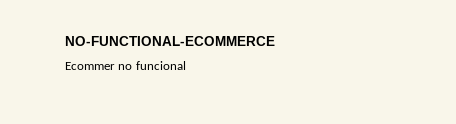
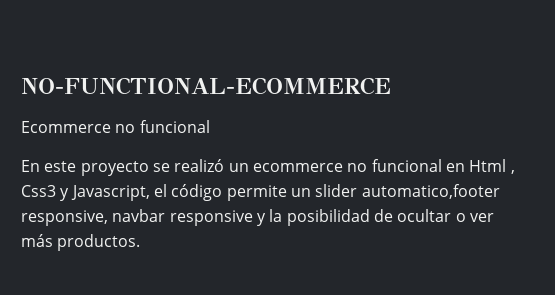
[65,61,186,70] Ecommer no funcional -> [21,120,210,133] [21,159,515,176] [21,184,500,201] [21,209,494,226] [21,234,141,251] Ecommerce no funcional // En este proyecto se realizó un ecommerce no funcional en Html , Css3 y Javascript, el código permite un slider automatico,footer responsive, navbar responsive y la posibilidad de ocultar o ver más productos.

